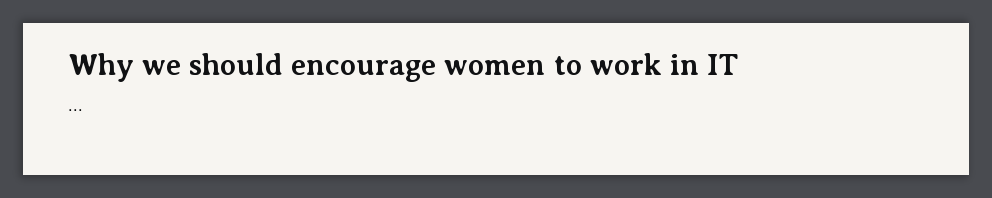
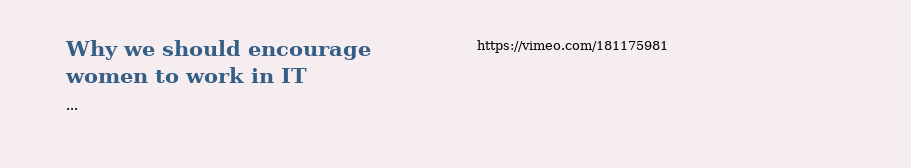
(83, 110) none -> [477,40,668,53] // https://vimeo.com/181175981

